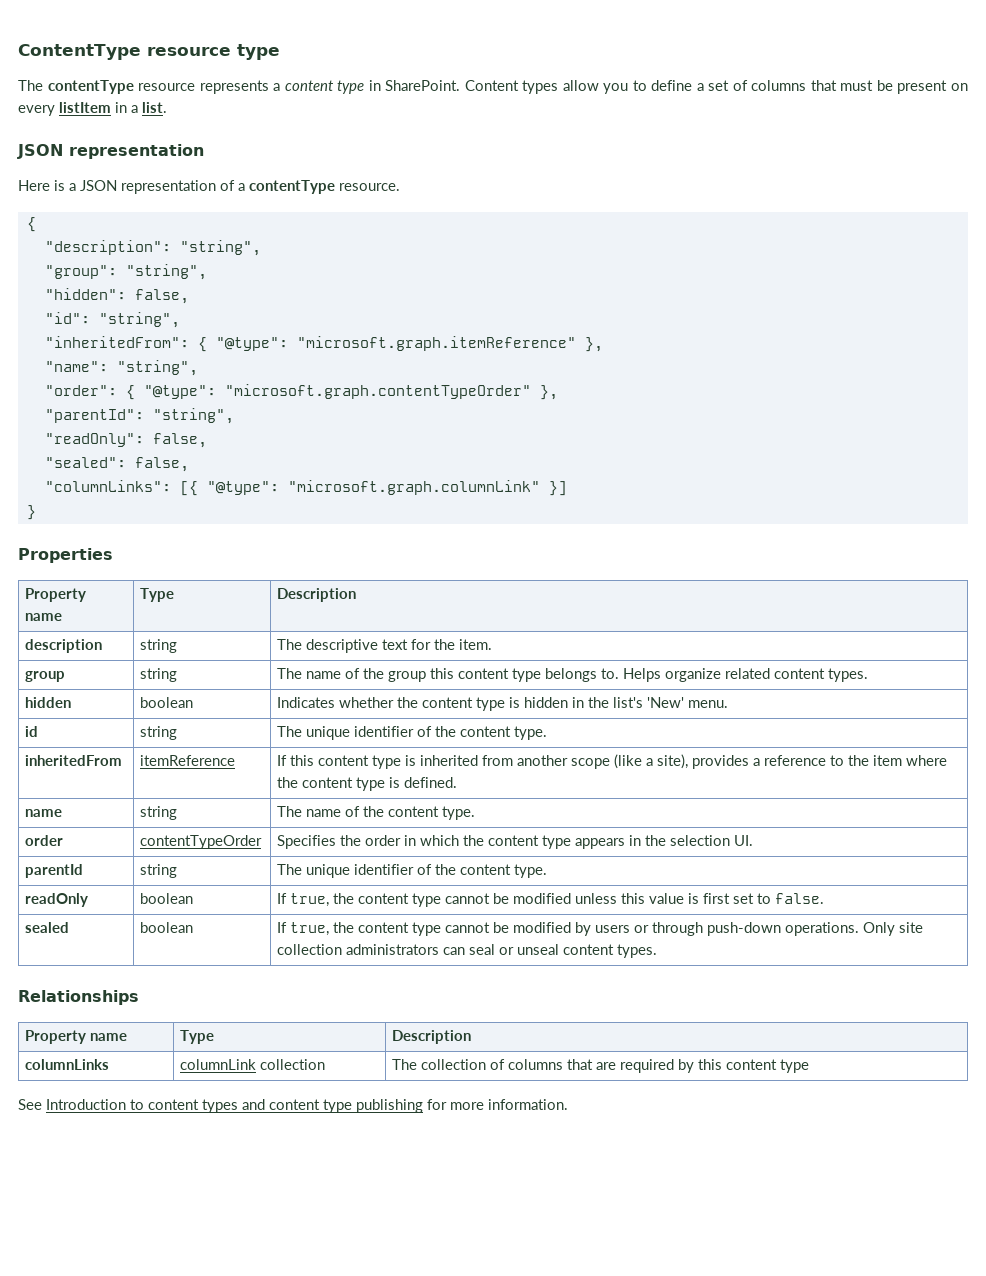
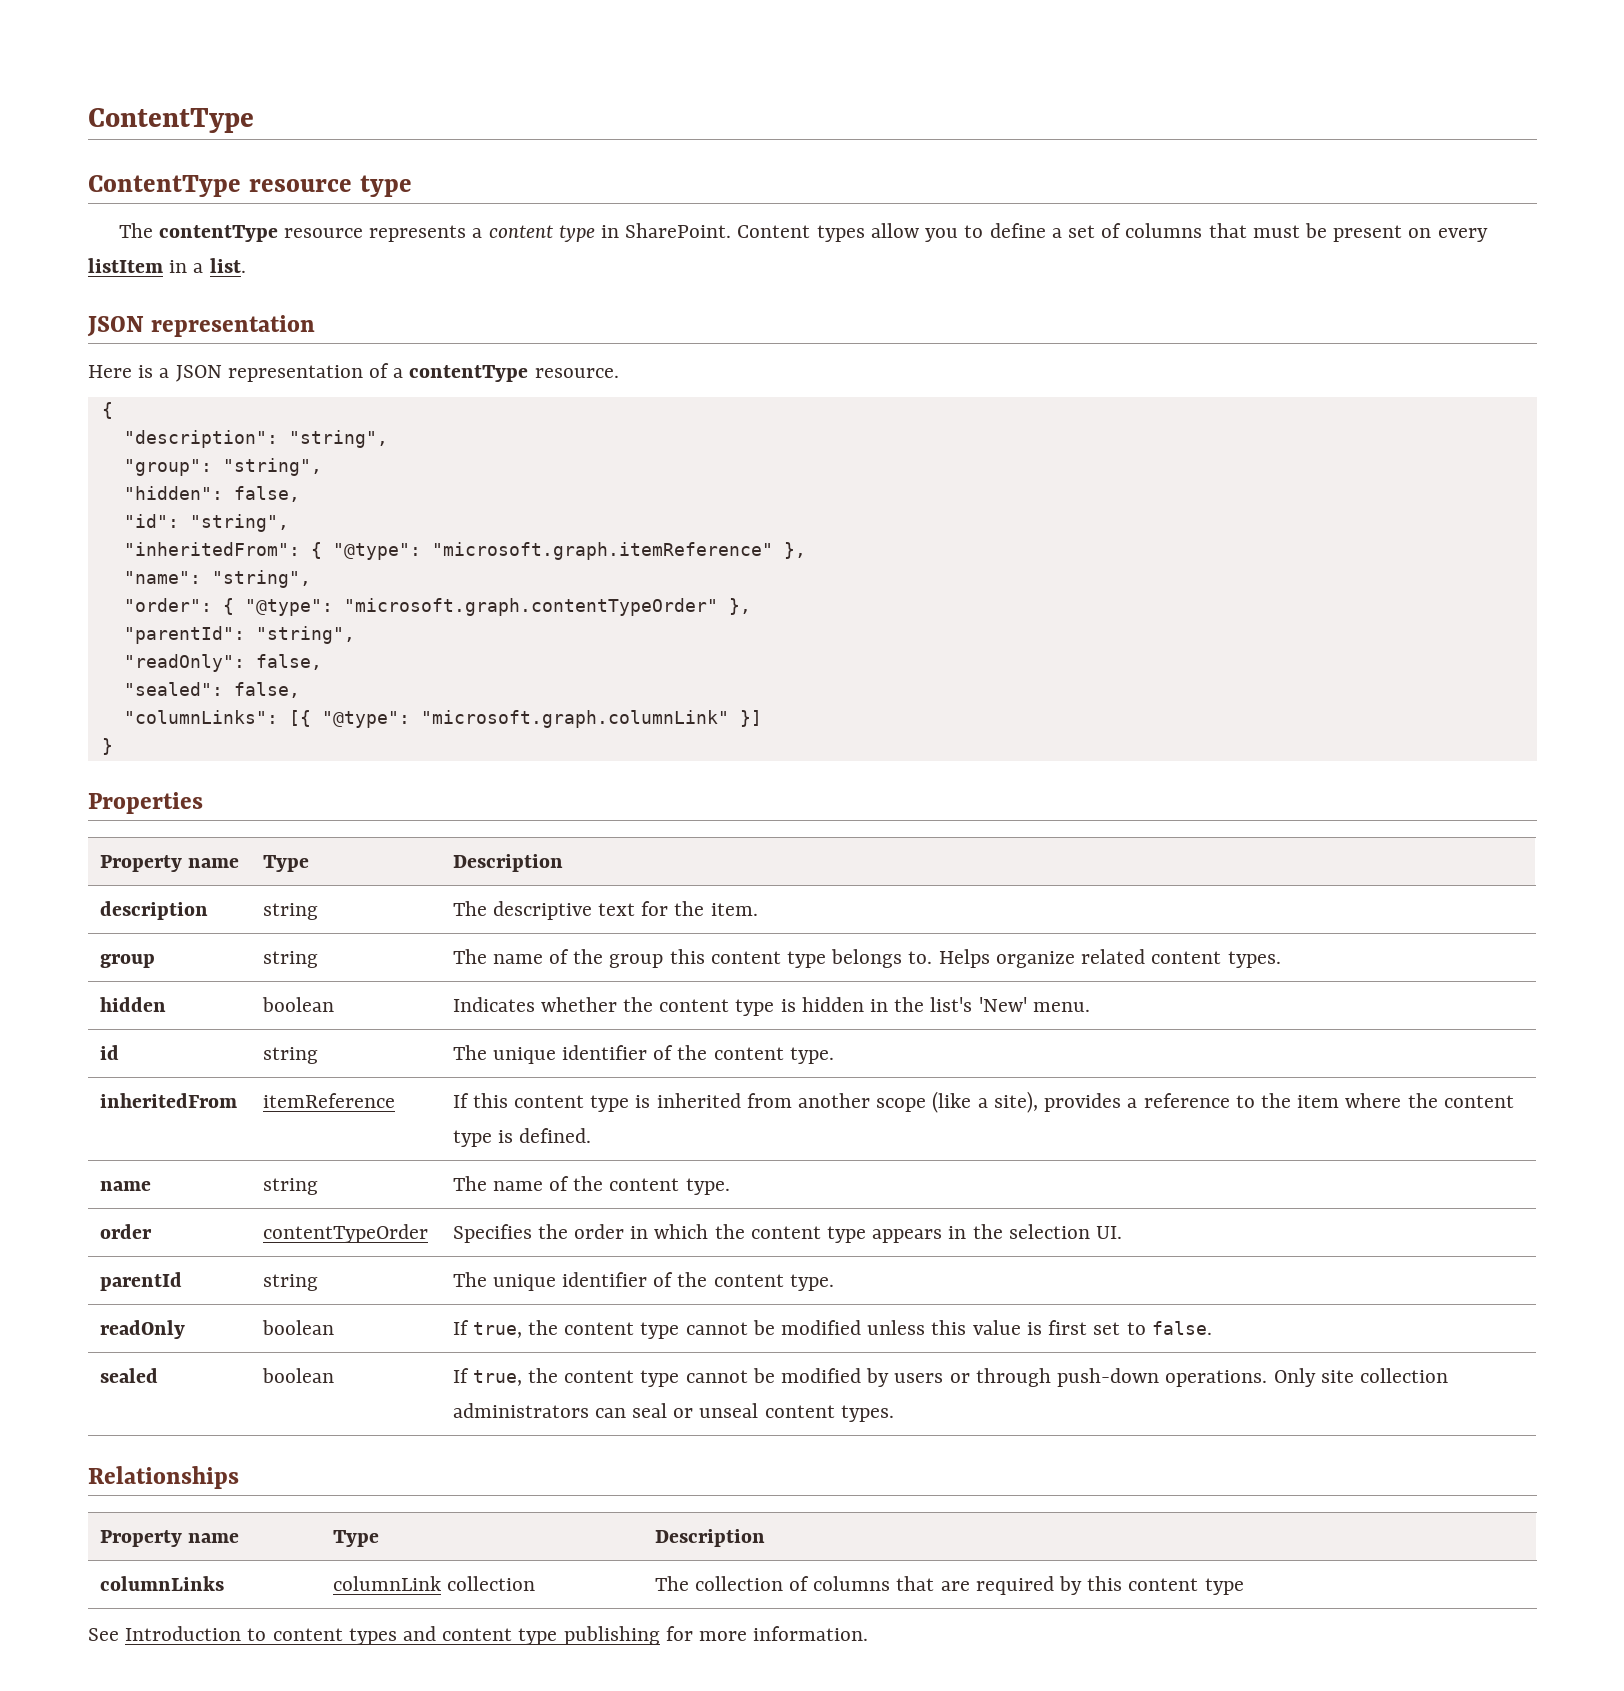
[18,44,141,60] ContentType -> [88,108,254,133] [88,175,241,197] ContentType // ContentType

